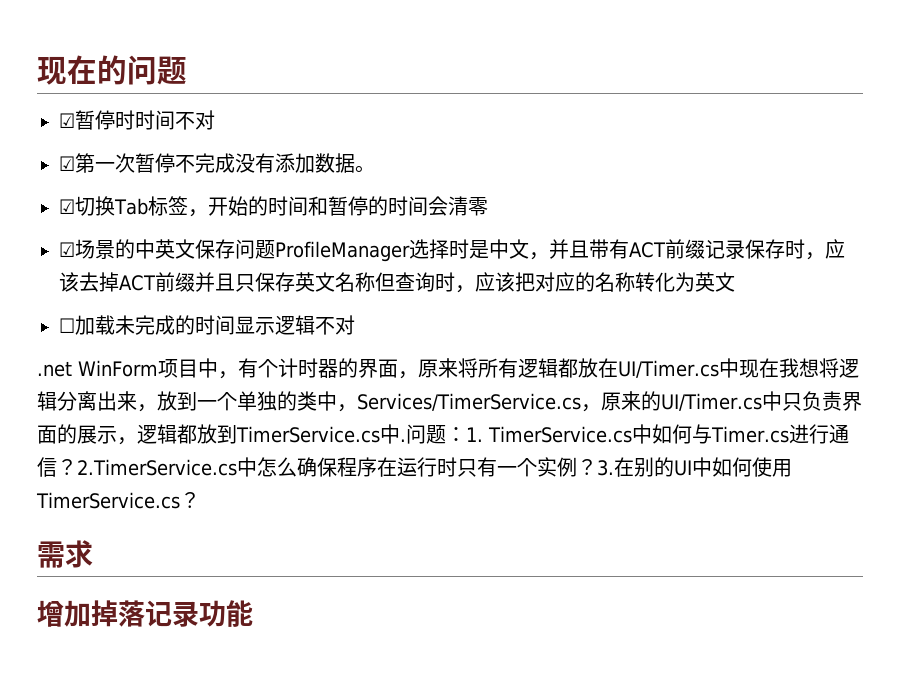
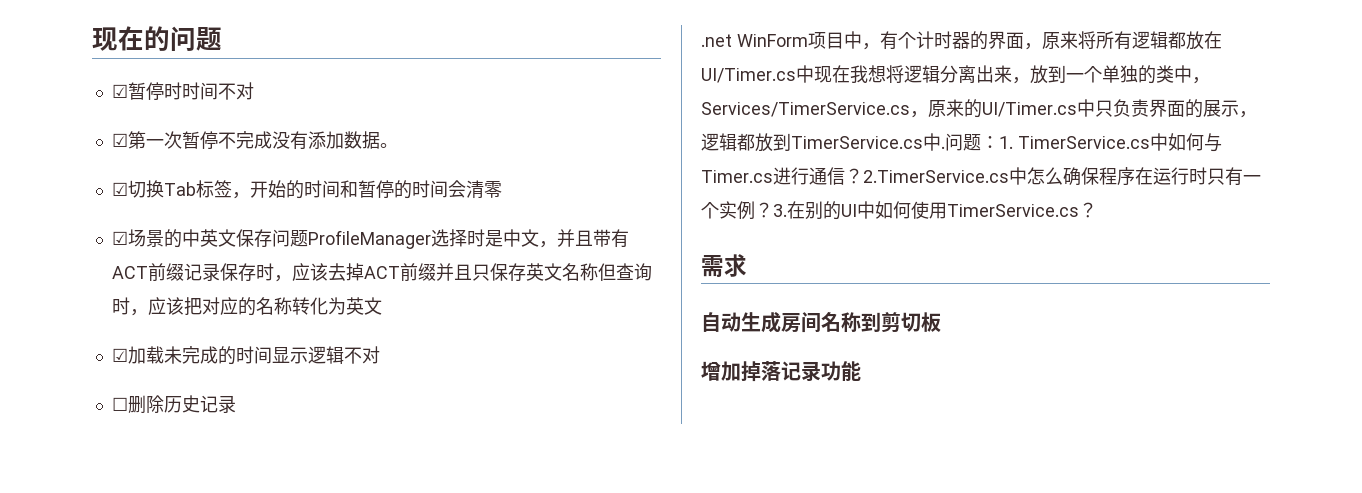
[59,318,75,333] ☐ -> [111,348,128,362] ☑
(355, 325) none -> [111,395,236,414] // ☐删除历史记录
(93, 554) none -> [701,311,941,333] // 自动生成房间名称到剪切板

